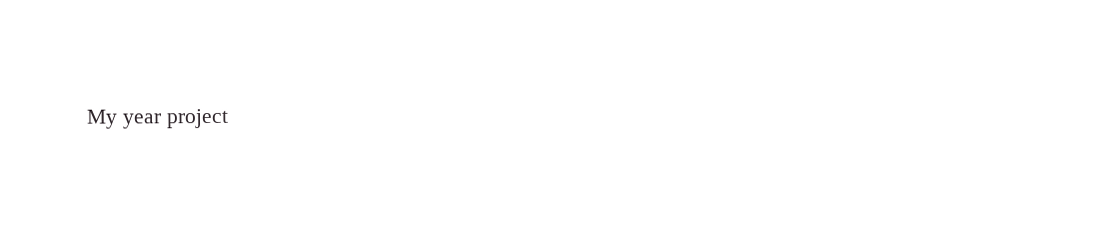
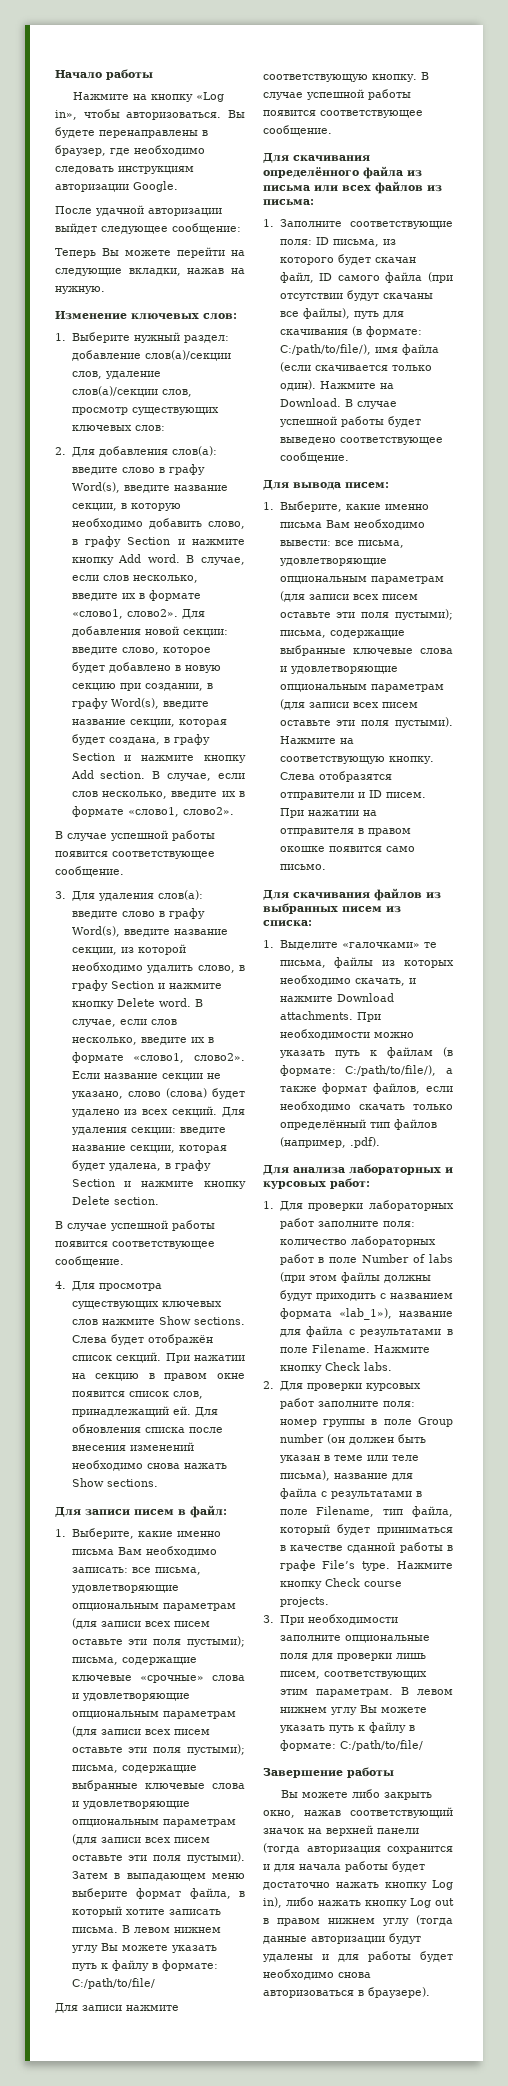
[86,108,229,129] My year project -> [55,69,153,80] [73,92,225,102] [55,109,245,120] [55,127,208,138] [55,145,205,156] [55,166,194,174] [55,181,178,192] [55,205,222,216] [55,223,241,234] [55,247,245,258] [55,268,245,276] [55,286,105,294] [55,311,237,320] [55,332,229,343] [71,350,231,361] [71,371,161,379] [71,386,192,397] [71,407,219,415] [71,425,165,431] [55,446,217,457] [71,464,205,475] [71,482,228,493] [71,503,181,511] [71,518,245,529] [71,536,245,547] [71,554,245,565] [71,575,198,583] [71,590,201,601] [71,609,205,619] [71,626,228,637] [71,647,211,655] [71,662,221,673] [71,683,213,691] [71,698,209,709] [71,719,227,727] [71,734,210,745] [71,753,246,763] [70,770,245,781] [71,791,245,799] [71,806,234,817] [55,830,215,841] [55,851,215,859] [55,866,124,877] [55,890,203,901] [71,908,205,919] [71,926,228,937] [71,944,186,955] [71,962,245,973] [71,980,222,991] [71,998,203,1009] [71,1019,177,1027] [71,1037,214,1045] [71,1052,245,1063] [71,1071,221,1081] [71,1088,245,1099] [71,1106,245,1117] [71,1127,226,1135] [71,1145,227,1153] [71,1160,211,1171] [71,1179,246,1189] [71,1196,159,1205] [55,1220,215,1231] [55,1241,215,1249] [55,1256,124,1267] [55,1281,162,1291] [71,1301,222,1309] [71,1316,245,1325] [71,1334,213,1345] [71,1352,245,1363] [71,1373,245,1381] [71,1391,203,1399] [71,1406,218,1417] [71,1424,223,1433] [71,1442,194,1451] [71,1460,227,1471] [71,1478,158,1487] [55,1505,227,1518] [55,1528,221,1539] [71,1546,217,1557] [71,1567,201,1575] [71,1585,179,1593] [71,1603,236,1611] [71,1618,210,1629] [71,1636,245,1647] [71,1657,197,1665] [71,1675,245,1683] [71,1693,190,1701] [71,1711,236,1719] [71,1726,210,1737] [71,1744,245,1755] [71,1765,197,1773] [71,1780,245,1791] [71,1801,190,1809] [71,1819,236,1827] [71,1834,210,1845] [71,1852,245,1863] [71,1871,245,1881] [71,1888,245,1899] [71,1906,221,1917] [71,1925,221,1933] [71,1943,217,1953] [71,1960,218,1971] [71,1978,155,1989] [55,2003,179,2013] [263,72,429,82] [263,89,411,100] [263,110,423,118] [263,125,332,136] [263,153,370,163] [263,166,422,179] [263,181,442,194] [263,199,314,205] [263,219,453,229] [279,237,396,247] [279,254,416,265] [279,272,453,283] [279,290,433,301] [279,308,404,319] [279,326,422,337] [279,344,439,355] [279,362,432,372] [279,380,394,391] [279,398,397,409] [279,416,421,427] [279,437,443,445] [279,452,349,463] [263,480,389,490] [263,501,429,512] [279,519,425,530] [279,540,404,548] [279,558,387,566] [279,576,444,584] [279,591,418,602] [279,609,453,620] [279,630,405,638] [279,645,453,656] [279,666,398,674] [279,684,444,692] [279,699,418,710] [279,717,453,728] [279,736,354,744] [279,756,434,764] [279,771,392,782] [279,790,426,800] [279,808,377,818] [279,828,411,836] [279,846,415,852] [279,864,326,870] [263,888,441,901] [263,903,401,914] [263,920,312,926] [263,940,437,950] [279,957,454,968] [279,975,416,986] [279,993,394,1002] [279,1011,381,1022] [279,1029,414,1040] [279,1047,453,1058] [279,1065,453,1076] [279,1083,453,1094] [279,1101,453,1112] [279,1119,437,1130] [279,1137,380,1148] [263,1164,453,1175] [263,1178,370,1189] [263,1200,454,1211] [279,1218,415,1229] [279,1236,436,1247] [279,1254,453,1265] [279,1272,431,1283] [279,1290,453,1301] [279,1308,453,1320] [279,1326,453,1337] [279,1344,430,1353] [279,1362,392,1373] [263,1381,421,1391] [279,1398,415,1409] [279,1417,453,1427] [279,1434,426,1445] [279,1455,419,1463] [279,1470,413,1481] [279,1488,422,1499] [279,1506,453,1517] [279,1524,453,1535] [279,1542,453,1553] [279,1560,453,1571] [279,1578,402,1589] [279,1597,329,1607] [263,1614,398,1625] [279,1635,430,1643] [279,1653,426,1661] [279,1671,427,1679] [279,1687,453,1697] [279,1705,427,1715] [279,1722,415,1733] [279,1740,423,1751] [263,1767,394,1778] [281,1789,433,1800] [263,1807,453,1818] [263,1825,419,1836] [263,1843,453,1854] [263,1861,425,1872] [263,1880,453,1890] [263,1897,454,1908] [263,1915,453,1926] [263,1933,421,1944] [263,1951,453,1962] [263,1969,371,1980] [263,1987,430,1998] Начало работы // Нажмите на кнопку «Log in», чтобы авторизоваться. Вы будете перенаправлены в браузер, где необходимо следовать инструкциям авторизации Google. // После удачной авторизации выйдет следующее сообщение: // Теперь Вы можете перейти на следующие вкладки, нажав на нужную. // Изменение ключевых слов: // 1. Выберите нужный раздел: добавление слов(а)/секции слов, удаление слов(а)/секции слов, просмотр существующих ключевых слов: // 2. Для добавления слов(а): введите слово в графу Word(s), введите название секции, в которую необходимо добавить слово, в графу Section и нажмите кнопку Add word. В случае, если слов несколько, введите их в формате «слово1, слово2». Для добавления новой секции: введите слово, которое будет добавлено в новую секцию при создании, в графу Word(s), введите название секции, которая будет создана, в графу Section и нажмите кнопку Add section. В случае, если слов несколько, введите их в формате «слово1, слово2». // В случае успешной работы появится соответствующее сообщение. // 3. Для удаления слов(а): введите слово в графу Word(s), введите название секции, из которой необходимо удалить слово, в графу Section и нажмите кнопку Delete word. В случае, если слов несколько, введите их в формате «слово1, слово2». Если название секции не указано, слово (слова) будет удалено из всех секций. Для удаления секции: введите название секции, которая будет удалена, в графу Section и нажмите кнопку Delete section. // В случае успешной работы появится соответствующее сообщение. // 4. Для просмотра существующих ключевых слов нажмите Show sections. Слева будет отображён список секций. При нажатии на секцию в правом окне появится список слов, принадлежащий ей. Для обновления списка после внесения изменений необходимо снова нажать Show sections. // Для записи писем в файл: // 1. Выберите, какие именно письма Вам необходимо записать: все письма, удовлетворяющие опциональным параметрам (для записи всех писем оставьте эти поля пустыми); письма, содержащие ключевые «срочные» слова и удовлетворяющие опциональным параметрам (для записи всех писем оставьте эти поля пустыми); письма, содержащие выбранные ключевые слова и удовлетворяющие опциональным параметрам (для записи всех писем оставьте эти поля пустыми). Затем в выпадающем меню выберите формат файла, в который хотите записать письма. В левом нижнем углу Вы можете указать путь к файлу в формате: C:/path/to/file/ // Для записи нажмите соответствующую кнопку. В случае успешной работы появится соответствующее сообщение. // Для скачивания определённого файла из письма или всех файлов из письма: // 1. Заполните соответствующие поля: ID письма, из которого будет скачан файл, ID самого файла (при отсутствии будут скачаны все файлы), путь для скачивания (в формате: C:/path/to/file/), имя файла (если скачивается только один). Нажмите на Download. В случае успешной работы будет выведено соответствующее сообщение. // Для вывода писем: // 1. Выберите, какие именно письма Вам необходимо вывести: все письма, удовлетворяющие опциональным параметрам (для записи всех писем оставьте эти поля пустыми); письма, содержащие выбранные ключевые слова и удовлетворяющие опциональным параметрам (для записи всех писем оставьте эти поля пустыми). Нажмите на соответствующую кнопку. Слева отобразятся отправители и ID писем. При нажатии на отправителя в правом окошке появится само письмо. // Для скачивания файлов из выбранных писем из списка: // 1. Выделите «галочками» те письма, файлы из которых необходимо скачать, и нажмите Download attachments. При необходимости можно указать путь к файлам (в формате: C:/path/to/file/), а также формат файлов, если необходимо скачать только определённый тип файлов (например, .pdf). // Для анализа лабораторных и курсовых работ: // 1. Для проверки лабораторных работ заполните поля: количество лабораторных работ в поле Number of labs (при этом файлы должны будут приходить с названием формата «lab_1»), название для файла с результатами в поле Filename. Нажмите кнопку Check labs. // 2. Для проверки курсовых работ заполните поля: номер группы в поле Group number (он должен быть указан в теме или теле письма), название для файла с результатами в поле Filename, тип файла, который будет приниматься в качестве сданной работы в графе File’s type. Нажмите кнопку Check course projects. // 3. При необходимости заполните опциональные поля для проверки лишь писем, соответствующих этим параметрам. В левом нижнем углу Вы можете указать путь к файлу в формате: C:/path/to/file/ // Завершение работы // Вы можете либо закрыть окно, нажав соответствующий значок на верхней панели (тогда авторизация сохранится и для начала работы будет достаточно нажать кнопку Log in), либо нажать кнопку Log out в правом нижнем углу (тогда данные авторизации будут удалены и для работы будет необходимо снова авторизоваться в браузере).

